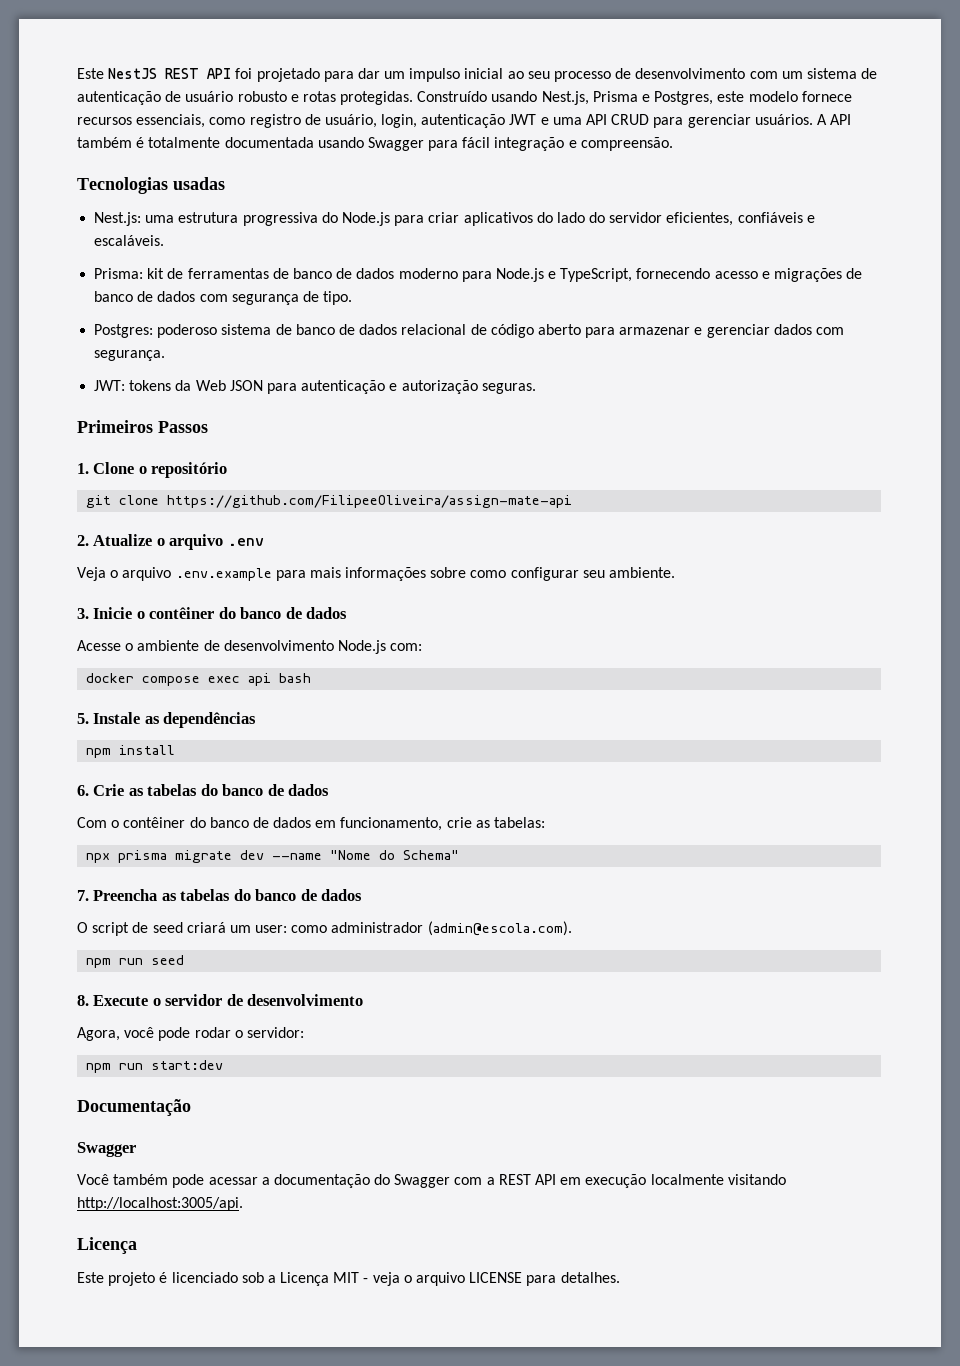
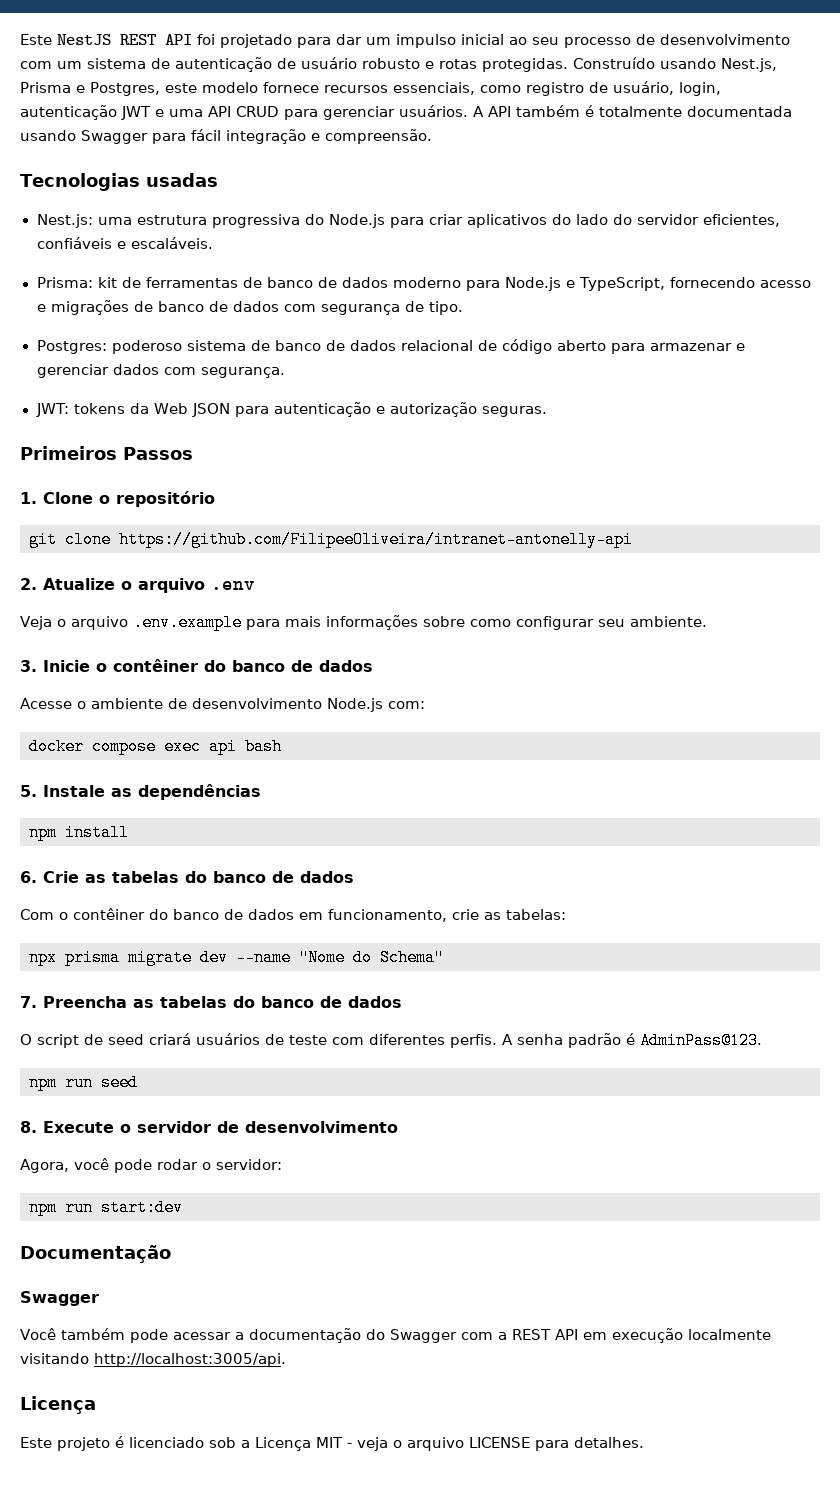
[167,495,573,508] https://github.com/FilipeeOliveira/assign-mate-api -> [119,531,633,548] https://github.com/FilipeeOliveira/intranet-antonelly-api
[229,921,572,936] um user: como administrador (admin@escola.com). -> [196,1032,762,1049] usuários de teste com diferentes perfis. A senha padrão é AdminPass@123.

